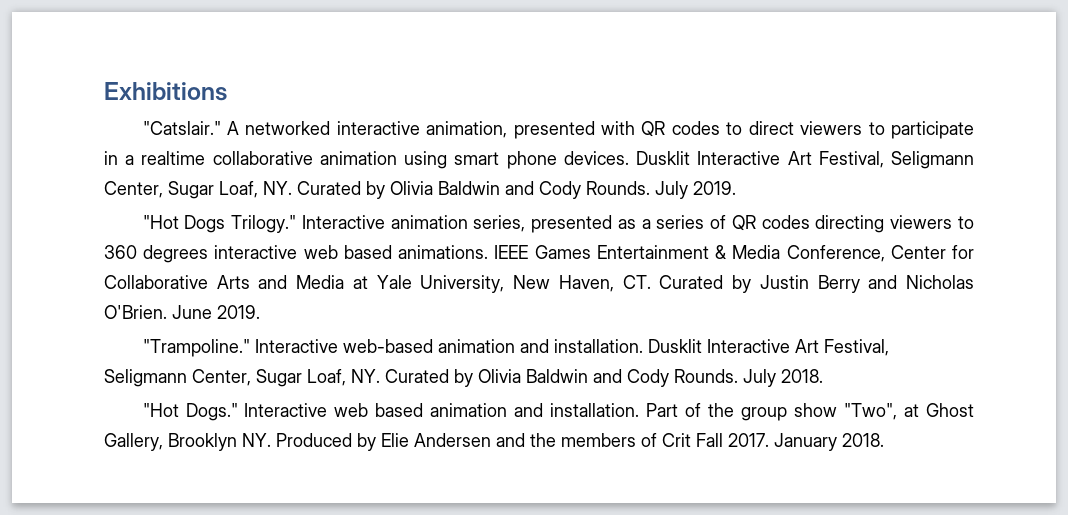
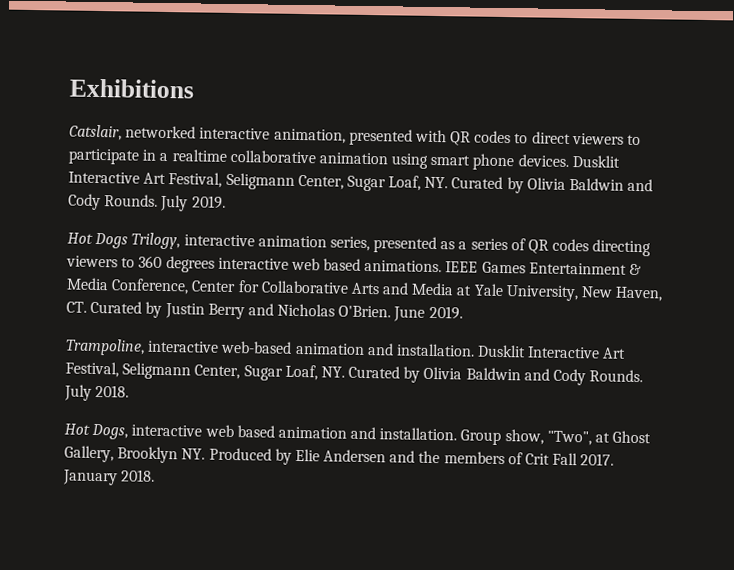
[142,121,239,135] "Catslair." A -> [69,124,122,141] Catslair,
[142,215,385,233] "Hot Dogs Trilogy." Interactive -> [67,232,255,250] Hot Dogs Trilogy, interactive
[142,339,338,357] "Trampoline." Interactive -> [65,338,220,356] Trampoline, interactive
[142,403,328,421] "Hot Dogs." Interactive -> [64,423,203,440] Hot Dogs, interactive
[646,403,838,421] Part of the group show -> [460,429,544,446] Group show,

